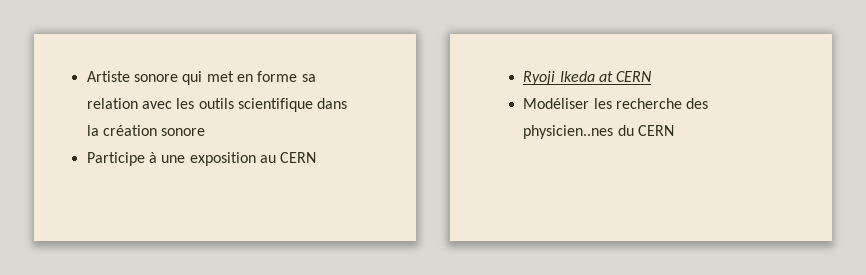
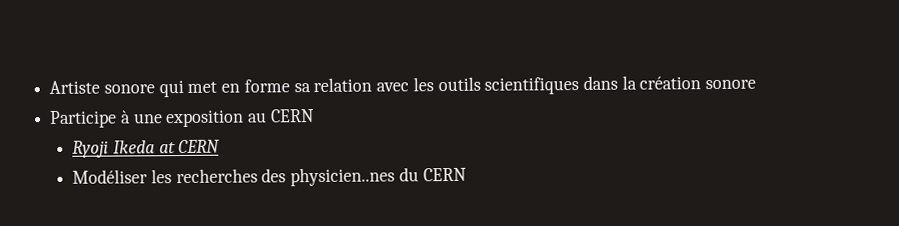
[237,98,313,112] scientifique -> [484,77,580,95] scientifiques
[616,98,683,109] recherche -> [175,168,258,184] recherches

